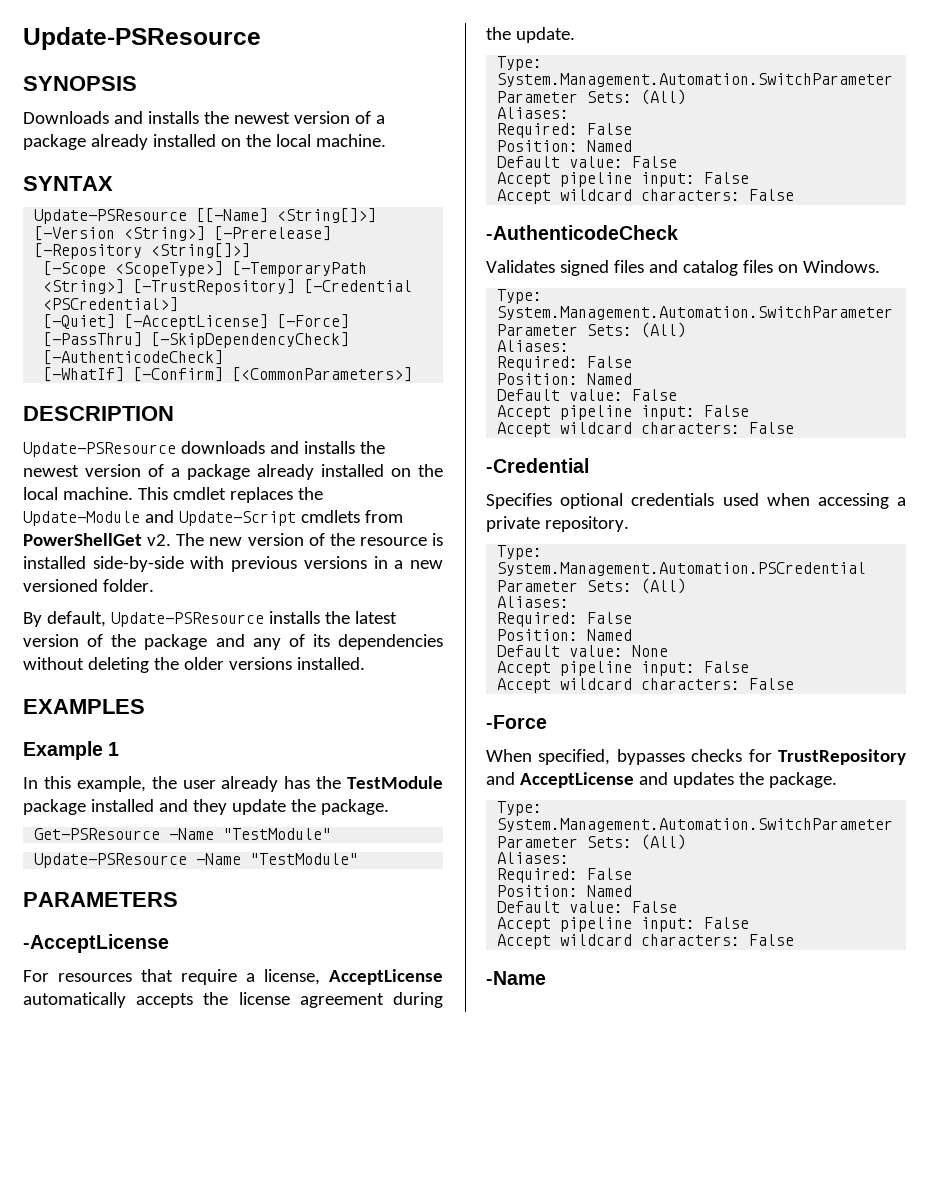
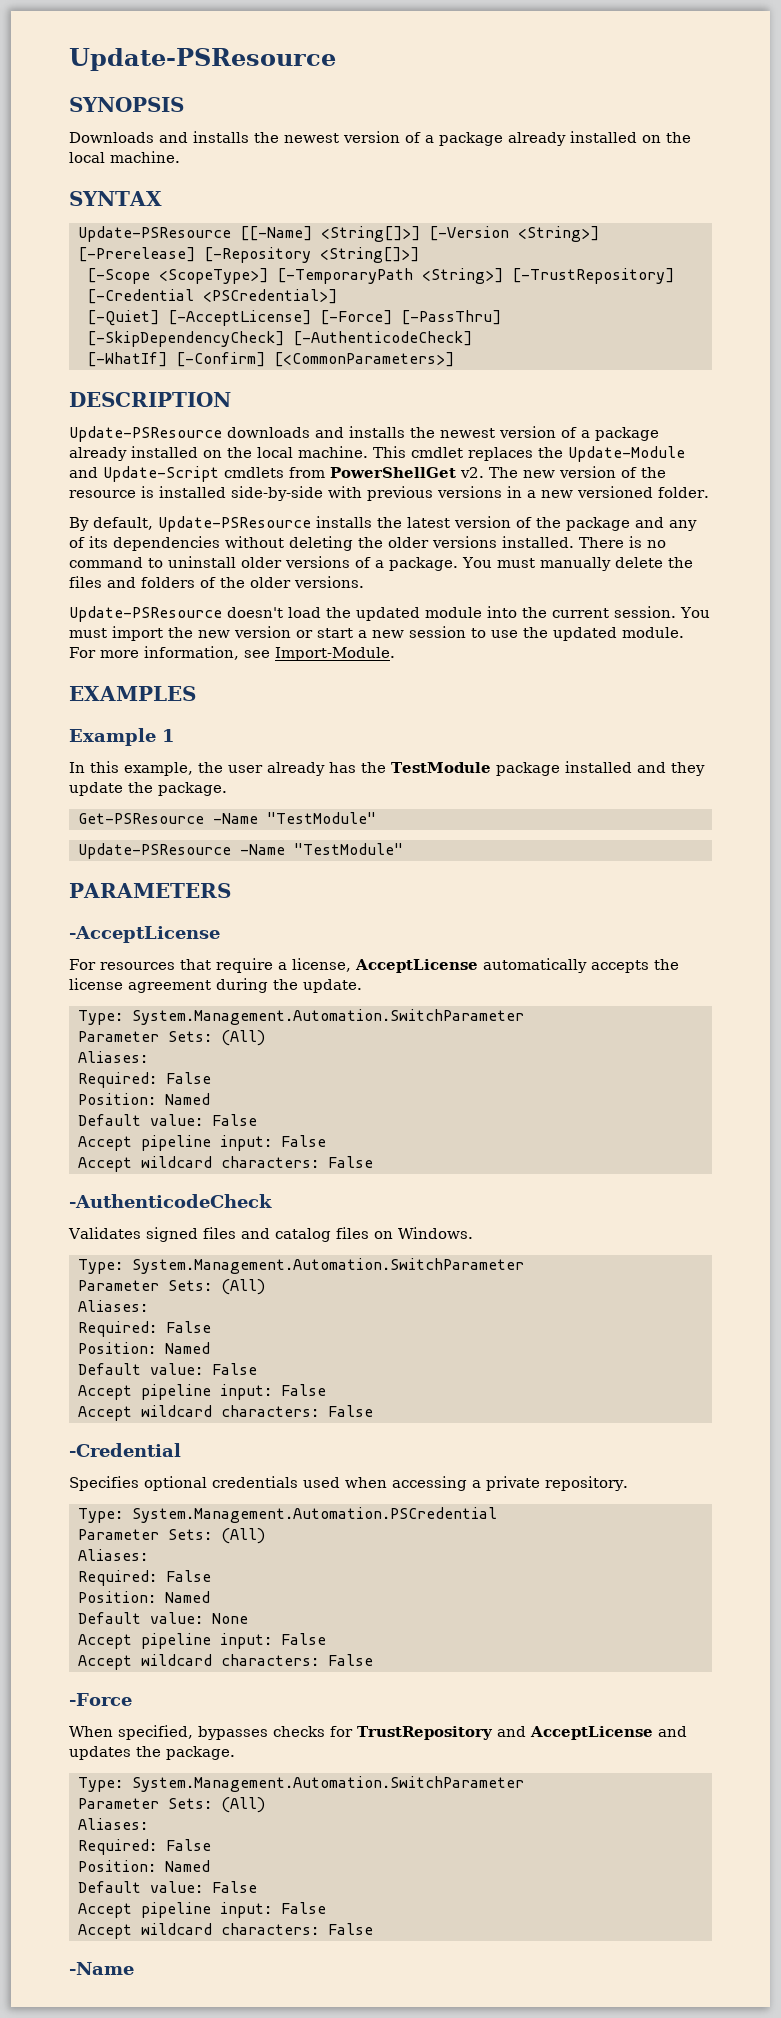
(365, 663) none -> [579,536,666,548] [69,556,693,571] [69,576,364,588] [69,606,710,622] [69,626,684,641] [69,646,395,661] There is no command to uninstall older versions of a package. You must manually delete the files and folders of the older versions. // Update-PSResource doesn't load the updated module into the current session. You must import the new version or start a new session to use the updated module. For more information, see Import-Module.

